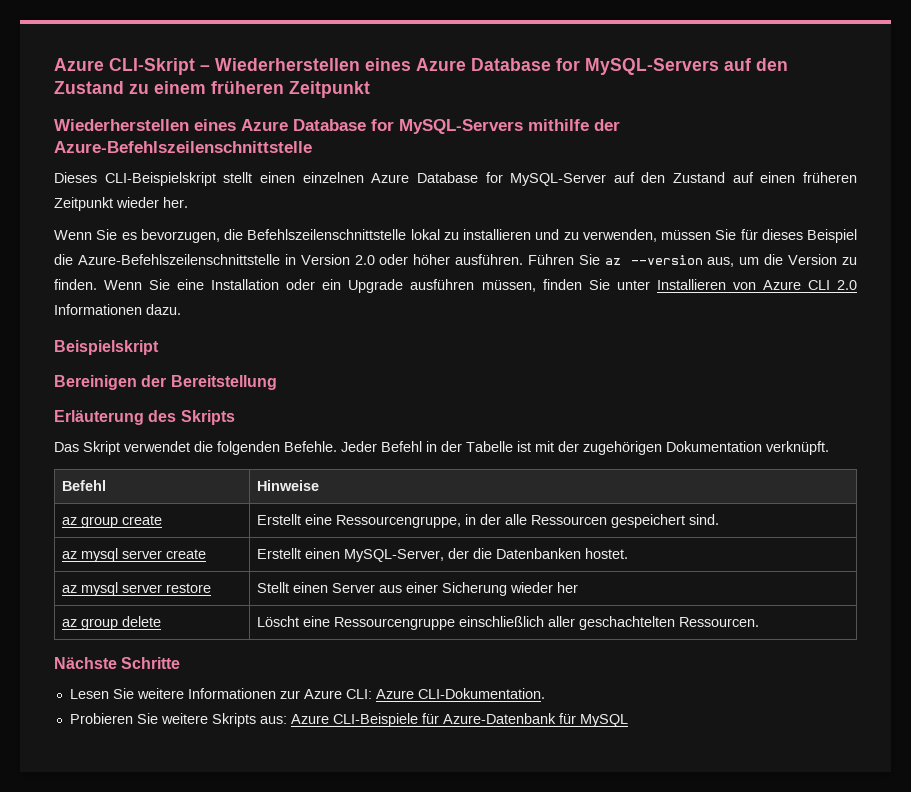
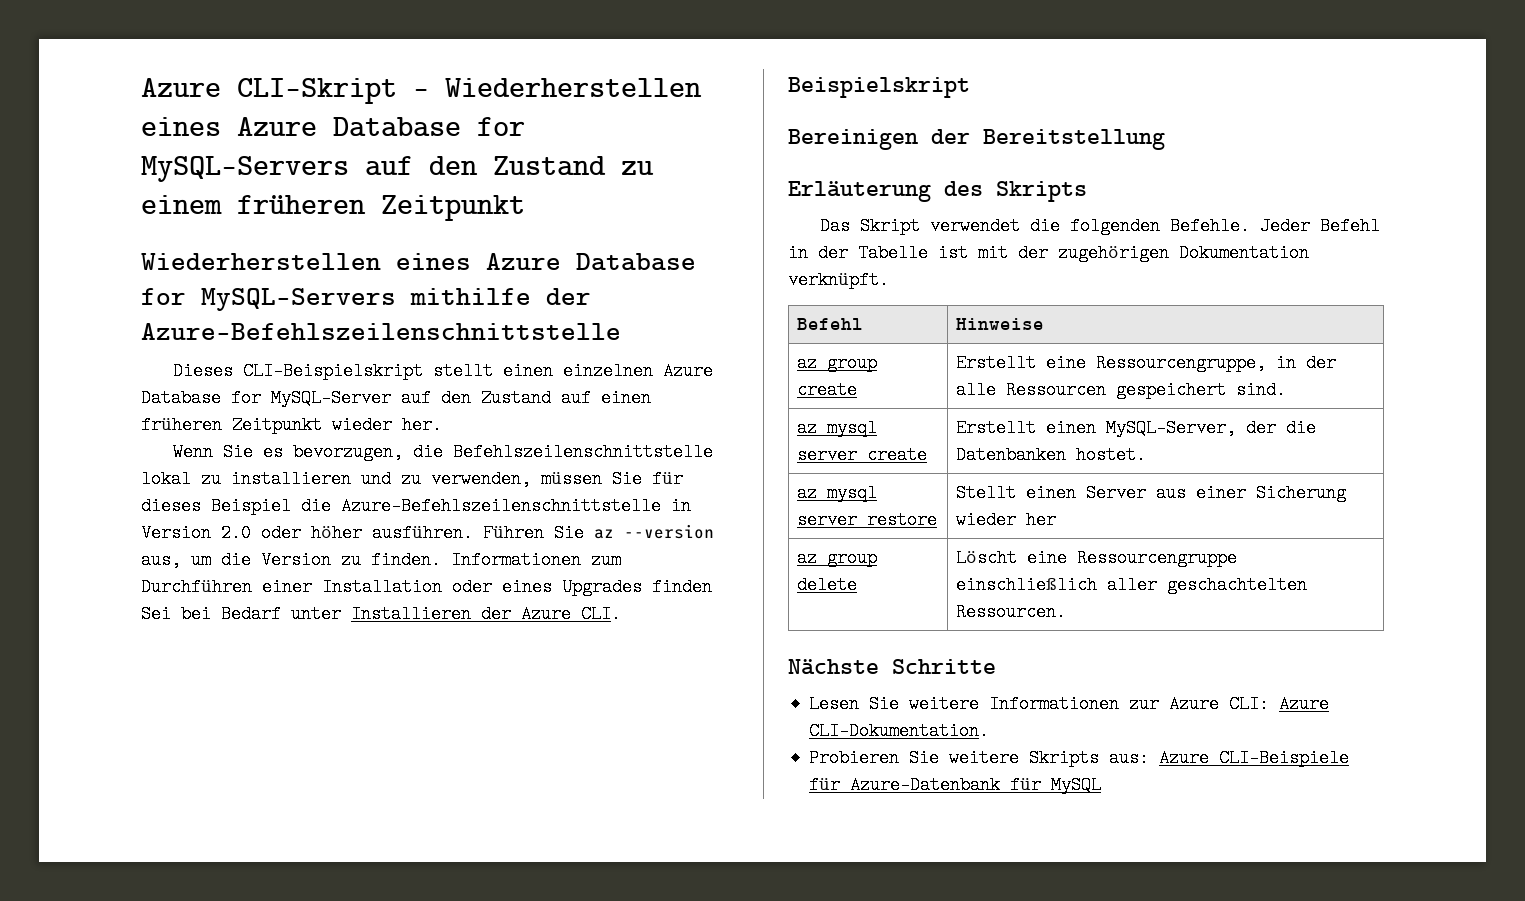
[104,279,857,293] [54,304,181,315] Wenn Sie eine Installation oder ein Upgrade ausführen müssen, finden Sie unter Installieren von Azure CLI 2.0 Informationen dazu. -> [451,551,621,569] [141,578,712,596] [141,605,621,623] Informationen zum Durchführen einer Installation oder eines Upgrades finden Sei bei Bedarf unter Installieren der Azure CLI.

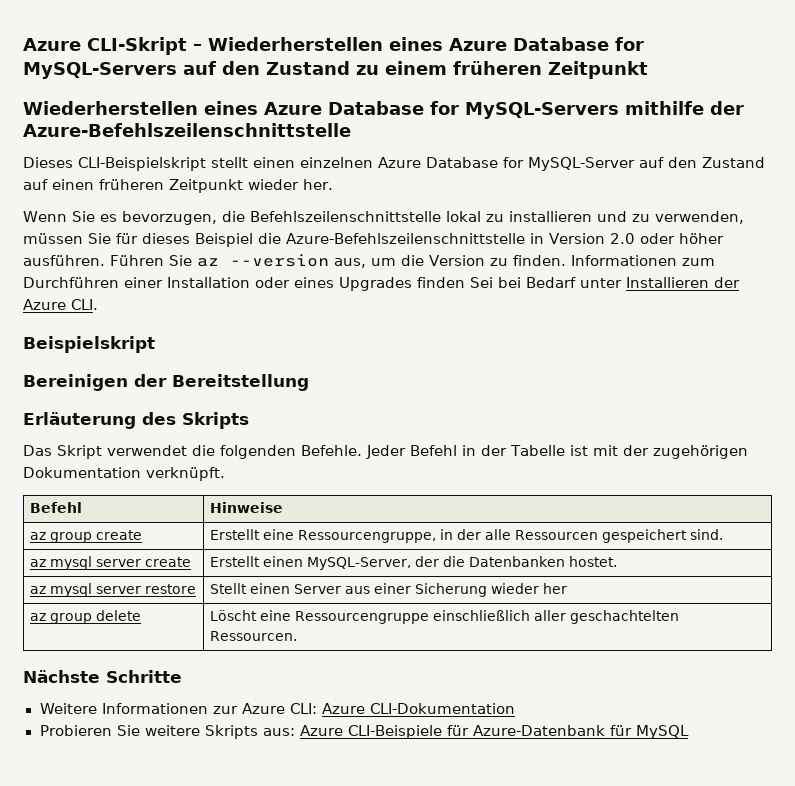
[809,695,980,713] Lesen Sie weitere -> [39,703,98,714] Weitere
[809,722,990,740] CLI-Dokumentation. -> [370,703,516,714] CLI-Dokumentation

